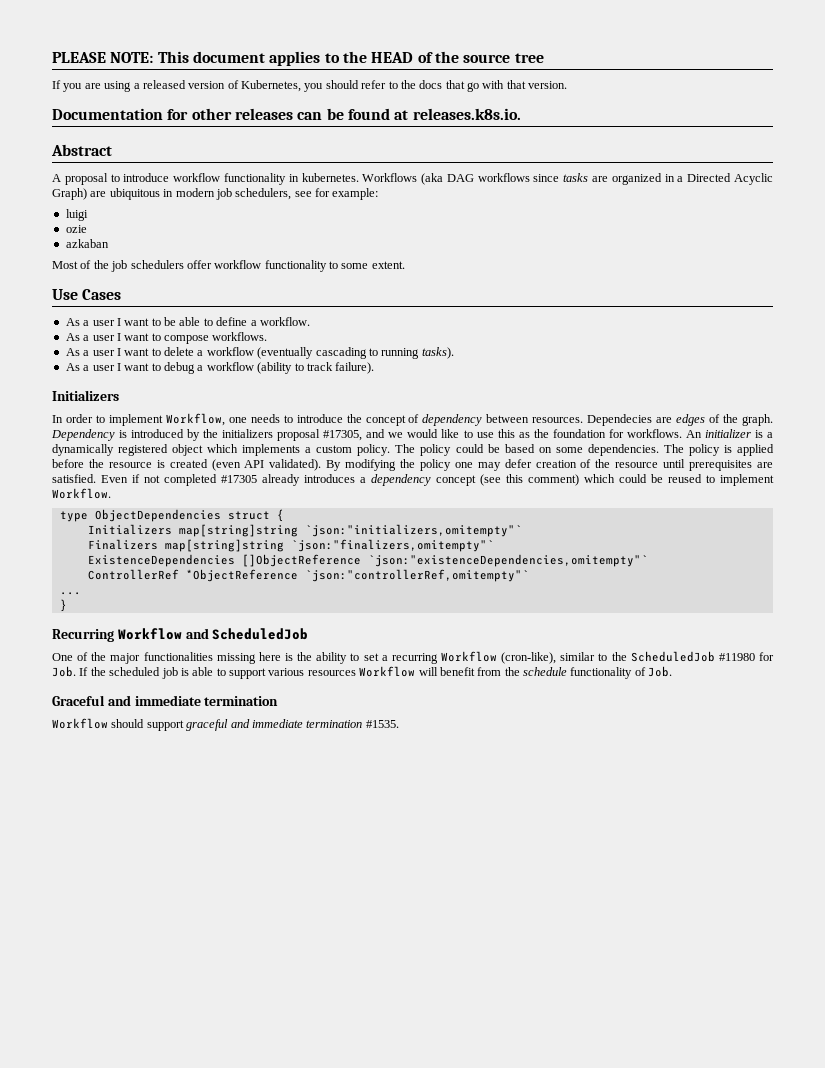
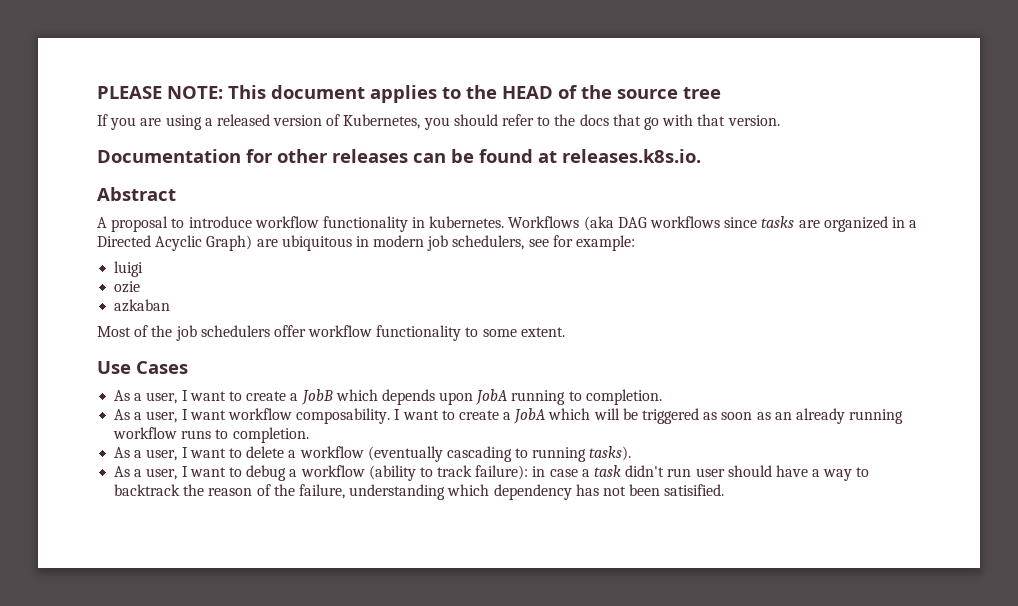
[92,317,310,326] [65,332,268,344] [65,348,115,356] user I want to be able to define a workflow. // As a user I want to compose workflows. // As a user -> [146,389,662,405] [114,408,904,424] [113,427,309,443] [114,447,178,461] user, I want to create a JobB which depends upon JobA running to completion. // As a user, I want workflow composability. I want to create a JobA which will be triggered as soon as an already running workflow runs to completion. // As a user,
[92,365,115,371] user -> [146,468,178,480] user,
[335,362,375,374] [52,390,119,401] [52,413,774,426] [51,429,774,441] [52,444,774,456] [52,459,774,471] [52,474,774,486] [52,488,111,499] [59,509,284,522] [87,524,522,537] [87,539,494,552] [87,554,648,567] [87,569,529,582] [59,592,81,595] [59,599,67,612] [52,628,309,642] [52,651,774,664] [52,666,673,679] [52,695,279,706] [52,718,399,731] failure). // Initializers // In order to implement Workflow, one needs to introduce the concept of dependency between resources. Dependecies are edges of the graph. Dependency is introduced by the initializers proposal #17305, and we would like to use this as the foundation for workflows. An initializer is a dynamically registered object which implements a custom policy. The policy could be based on some dependencies. The policy is applied before the resource is created (even API validated). By modifying the policy one may defer creation of the resource until prerequisites are satisfied. Even if not completed #17305 already introduces a dependency concept (see this comment) which could be reused to implement Workflow. // type ObjectDependencies struct { // Initializers map[string]string `json:"initializers,omitempty"` // Finalizers map[string]string `json:"finalizers,omitempty"` // ExistenceDependencies []ObjectReference `json:"existenceDependencies,omitempty"` // ControllerRef *ObjectReference `json:"controllerRef,omitempty"` // ... // } // Recurring Workflow and ScheduledJob // One of the major functionalities missing here is the ability to set a recurring Workflow (cron-like), similar to the ScheduledJob #11980 for Job. If the scheduled job is able to support various resources Workflow will benefit from the schedule functionality of Job. // Graceful and immediate termination // Workflow should support graceful and immediate termination #1535. -> [475,465,870,481] [114,484,725,500] failure): in case a task didn't run user should have a way to backtrack the reason of the failure, understanding which dependency has not been satisified.

